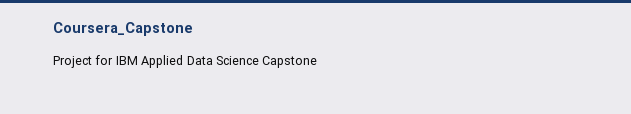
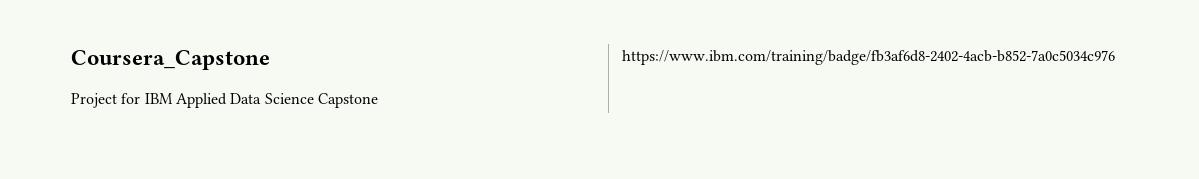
(318, 62) none -> [622,50,1115,65] https://www.ibm.com/training/badge/fb3af6d8-2402-4acb-b852-7a0c5034c976

